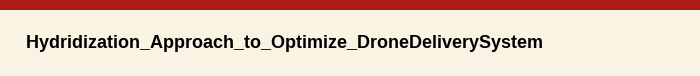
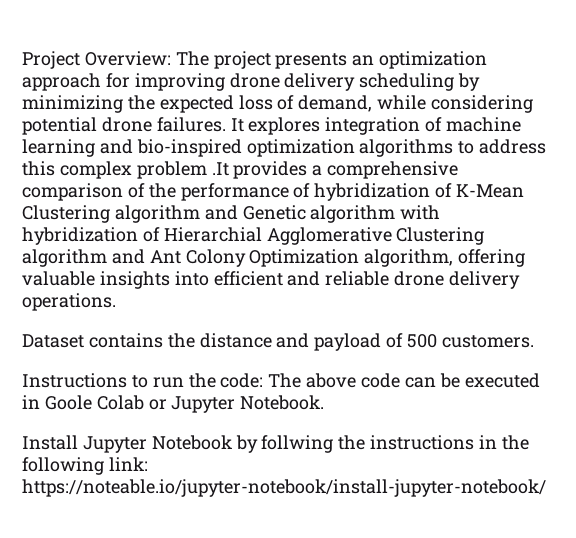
[26,35,543,52] Hydridization_Approach_to_Optimize_DroneDeliverySystem -> [22,51,488,69] [22,73,481,91] [22,95,534,113] [22,117,522,135] [22,139,547,157] [22,161,459,179] [22,183,525,201] [22,205,441,223] [22,227,485,245] [22,249,526,267] [22,271,521,289] [22,293,116,311] [22,333,534,351] [22,373,540,388] [22,395,325,413] [22,435,529,453] [22,457,148,475] [22,479,546,497] Project Overview: The project presents an optimization approach for improving drone delivery scheduling by minimizing the expected loss of demand, while considering potential drone failures. It explores integration of machine learning and bio-inspired optimization algorithms to address this complex problem .It provides a comprehensive comparison of the performance of hybridization of K-Mean Clustering algorithm and Genetic algorithm with hybridization of Hierarchial Agglomerative Clustering algorithm and Ant Colony Optimization algorithm, offering valuable insights into efficient and reliable drone delivery operations. // Dataset contains the distance and payload of 500 customers. // Instructions to run the code: The above code can be executed in Goole Colab or Jupyter Notebook. // Install Jupyter Notebook by follwing the instructions in the following link: https://noteable.io/jupyter-notebook/install-jupyter-notebook/

